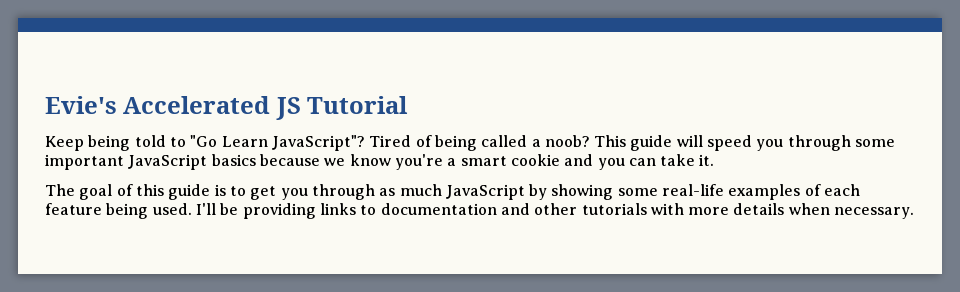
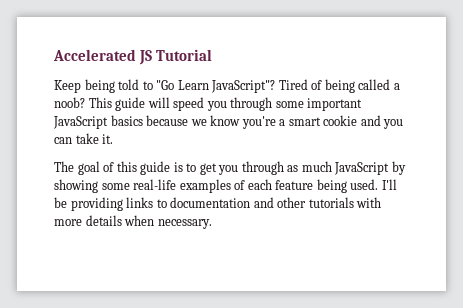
[45,96,117,114] Evie's -> (53, 55) none

